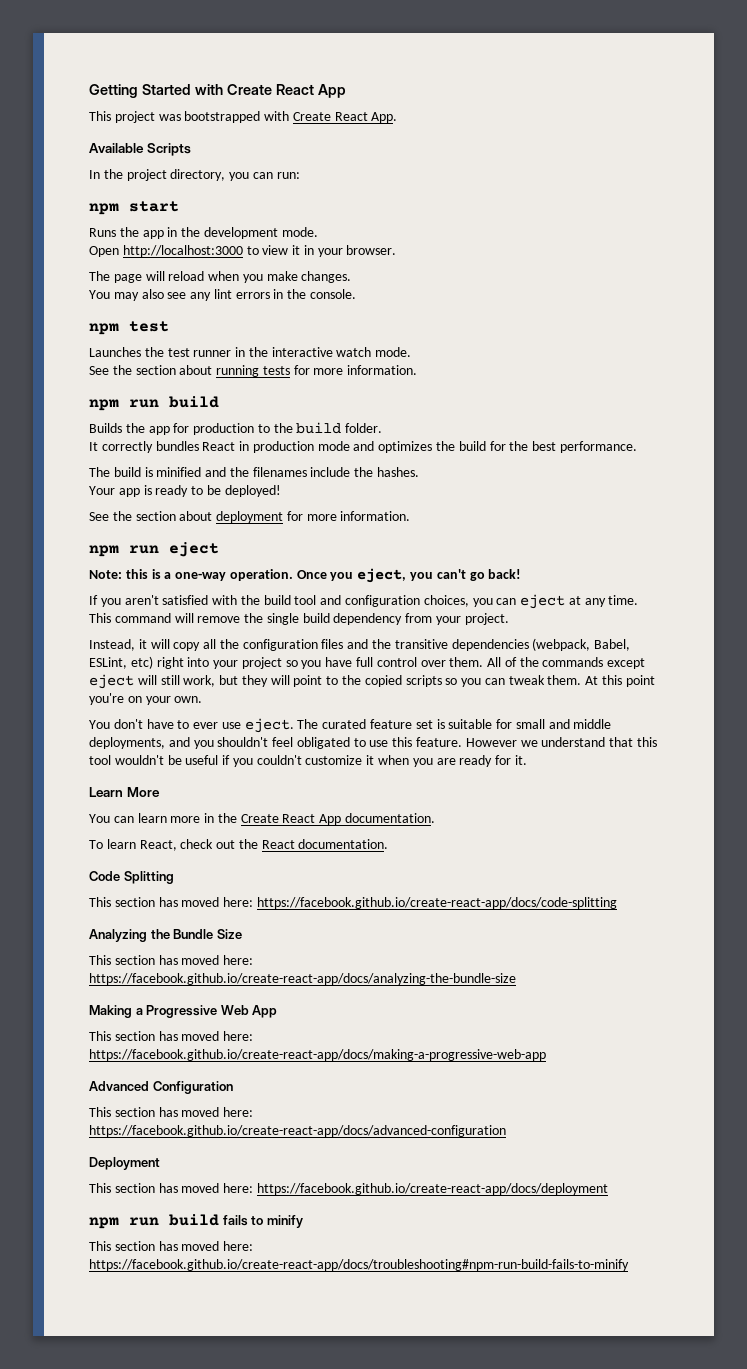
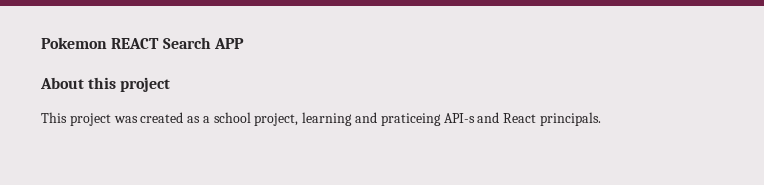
[89,84,346,98] [89,111,398,123] [89,143,191,156] [89,169,300,181] [89,201,179,215] [89,227,318,239] [89,245,397,257] [89,271,352,283] [89,289,357,301] [89,321,169,335] [89,347,412,357] [89,365,418,377] [89,396,219,411] [89,422,383,435] [89,441,637,453] [89,467,420,477] [89,485,281,497] [89,511,411,523] [89,542,219,557] [89,568,522,583] [89,594,639,609] [89,613,509,625] [89,638,631,651] [89,656,646,669] [89,674,655,689] [89,693,203,705] [89,718,612,733] [89,737,657,749] [89,755,527,767] [89,787,160,797] [89,813,436,825] [89,839,389,851] [89,871,174,884] [89,897,617,909] [89,929,242,942] [89,955,254,965] [89,973,516,985] [89,1005,278,1018] [89,1031,254,1041] [89,1049,546,1061] [89,1081,233,1094] [89,1107,254,1117] [89,1125,506,1137] [89,1157,160,1170] [89,1183,608,1195] [89,1214,303,1229] [89,1241,254,1251] [89,1259,629,1271] Getting Started with Create React App // This project was bootstrapped with Create React App. // Available Scripts // In the project directory, you can run: // npm start // Runs the app in the development mode. // Open http://localhost:3000 to view it in your browser. // The page will reload when you make changes. // You may also see any lint errors in the console. // npm test // Launches the test runner in the interactive watch mode. // See the section about running tests for more information. // npm run build // Builds the app for production to the build folder. // It correctly bundles React in production mode and optimizes the build for the best performance. // The build is minified and the filenames include the hashes. // Your app is ready to be deployed! // See the section about deployment for more information. // npm run eject // Note: this is a one-way operation. Once you eject, you can't go back! // If you aren't satisfied with the build tool and configuration choices, you can eject at any time. This command will remove the single build dependency from your project. // Instead, it will copy all the configuration files and the transitive dependencies (webpack, Babel, ESLint, etc) right into your project so you have full control over them. All of the commands except eject will still work, but they will point to the copied scripts so you can tweak them. At this point you're on your own. // You don't have to ever use eject. The curated feature set is suitable for small and middle deployments, and you shouldn't feel obligated to use this feature. However we understand that this tool wouldn't be useful if you couldn't customize it when you are ready for it. // Learn More // You can learn more in the Create React App documentation. // To learn React, check out the React documentation. // Code Splitting // This section has moved here: https://facebook.github.io/create-react-app/docs/code-splitting // Analyzing the Bundle Size // This section has moved here: https://facebook.github.io/create-react-app/docs/analyzing-the-bundle-size // Making a Progressive Web App // This section has moved here: https://facebook.github.io/create-react-app/docs/making-a-progressive-web-app // Advanced Configuration // This section has moved here: https://facebook.github.io/create-react-app/docs/advanced-configuration // Deployment // This section has moved here: https://facebook.github.io/create-react-app/docs/deployment // npm run build fails to minify // This section has moved here: https://facebook.github.io/create-react-app/docs/troubleshooting#npm-run-build-fails-to-minify -> [41,37,244,49] [40,77,171,92] [41,112,601,126] Pokemon REACT Search APP // About this project // This project was created as a school project, learning and praticeing API-s and React principals.

